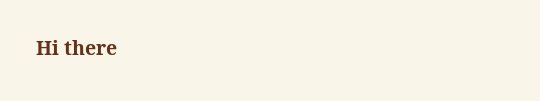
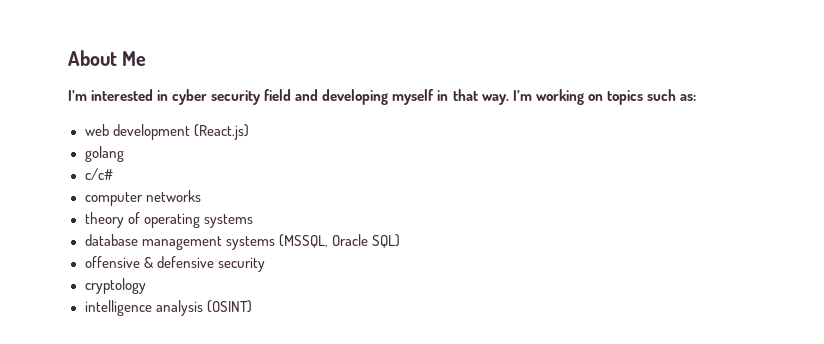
[36,40,118,55] Hi there -> [68,50,147,66] [68,89,696,105] [84,124,249,140] [84,146,124,162] [84,168,113,180] [84,190,201,206] [84,212,253,228] [84,234,400,250] [84,256,265,272] [84,278,146,294] [84,300,252,316] About Me // I’m interested in cyber security field and developing myself in that way. I’m working on topics such as: // web development (React.js) // golang // c/c# // computer networks // theory of operating systems // database management systems (MSSQL, Oracle SQL) // offensive & defensive security // cryptology // intelligence analysis (OSINT)

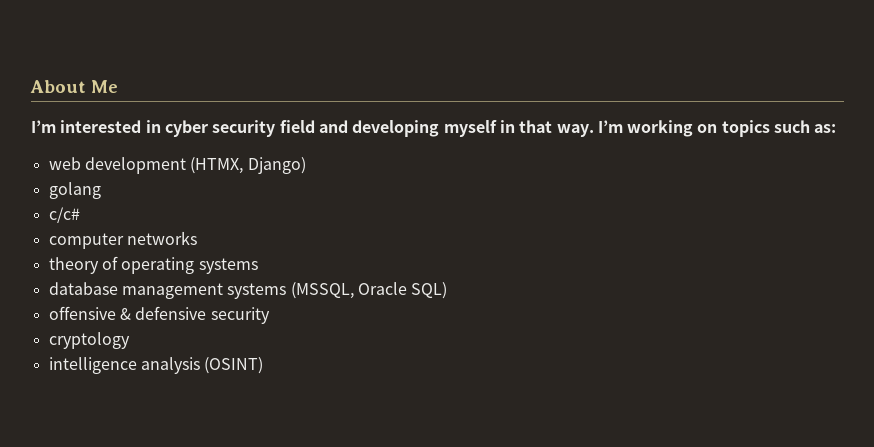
[193,124,249,140] (React.js) -> [190,157,306,174] (HTMX, Django)

